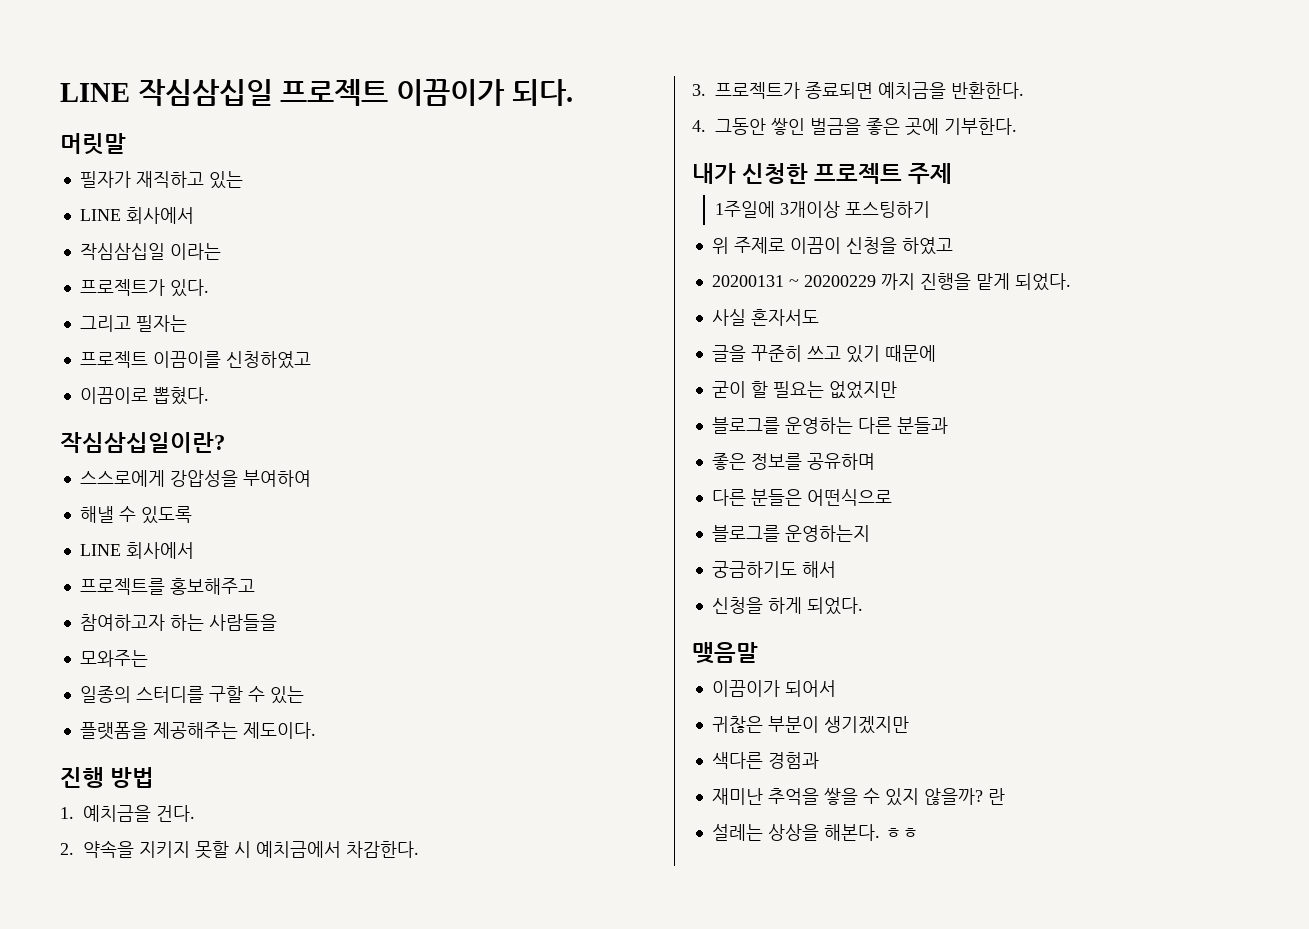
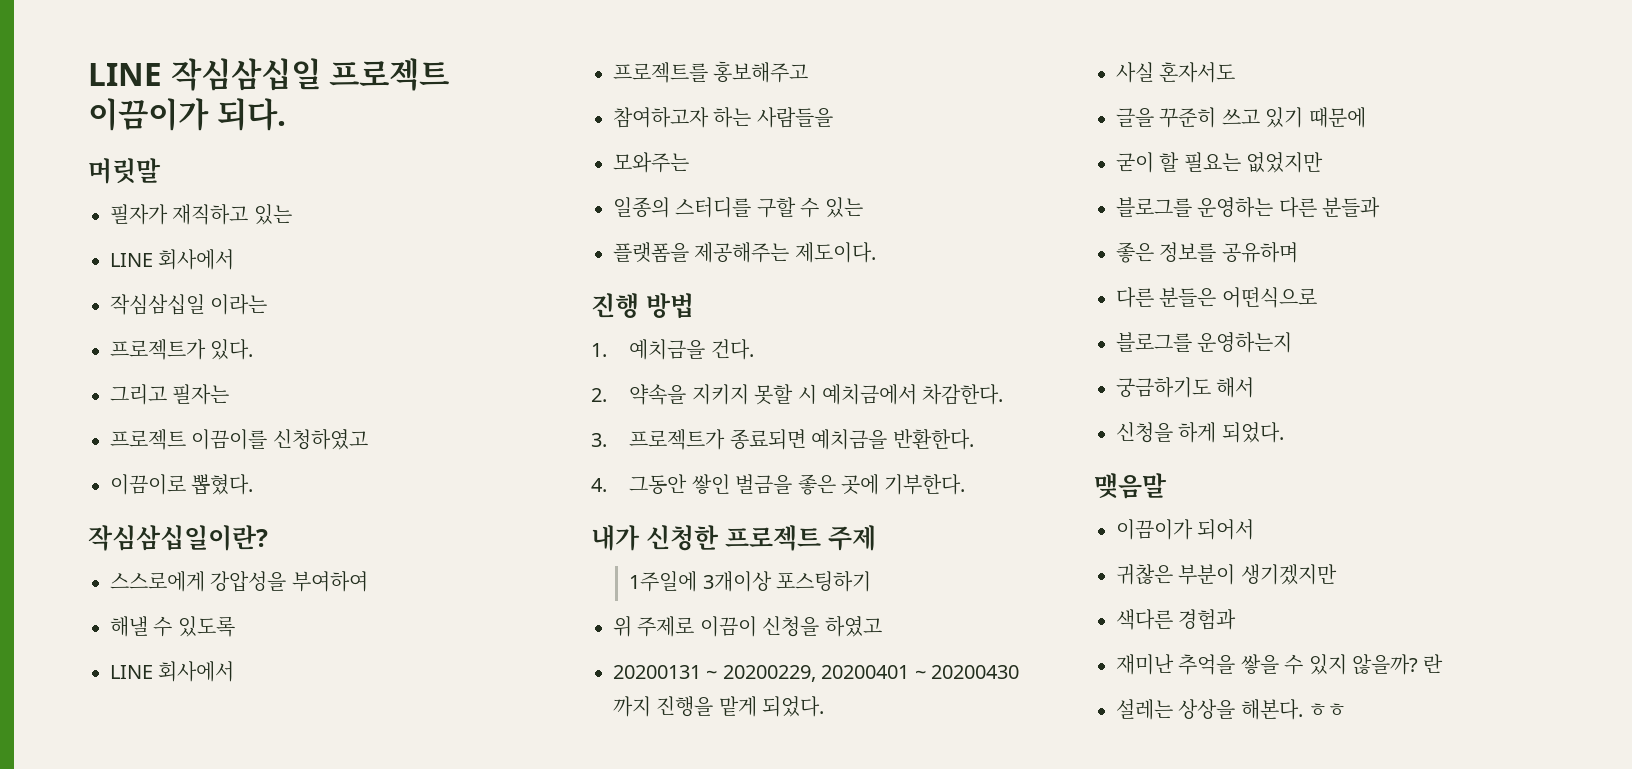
[803,275,876,287] 20200229 -> [722,665,1019,682] 20200229, 20200401 ~ 20200430

